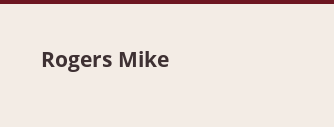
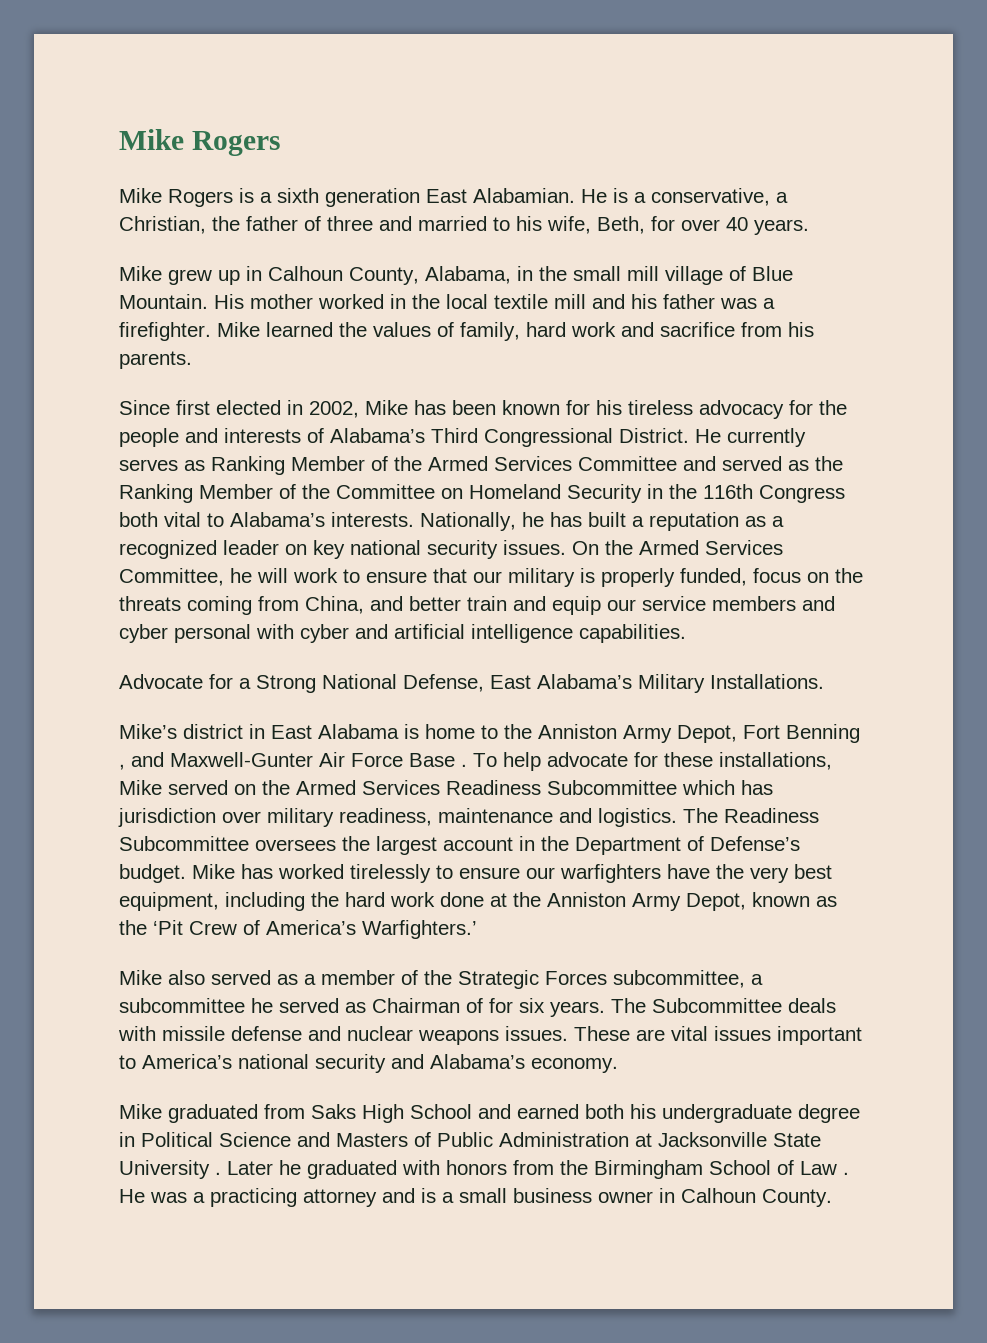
[41,51,169,72] Rogers Mike -> [119,129,280,156] [119,188,788,207] [119,216,809,235] [119,266,793,285] [119,294,775,309] [119,322,814,341] [119,351,192,369] [119,400,847,419] [119,428,806,447] [119,456,843,475] [119,484,845,503] [119,512,784,531] [119,540,783,559] [119,568,863,587] [119,596,835,615] [119,624,686,643] [119,674,824,693] [119,724,860,743] [119,752,832,771] [119,780,773,795] [118,808,819,827] [119,836,800,855] [119,864,832,883] [119,892,837,911] [119,920,477,939] [119,970,763,989] [119,998,836,1017] [118,1026,862,1045] [119,1054,618,1073] [119,1104,860,1123] [119,1132,821,1147] [119,1160,849,1179] [119,1188,832,1207] Mike Rogers // Mike Rogers is a sixth generation East Alabamian. He is a conservative, a Christian, the father of three and married to his wife, Beth, for over 40 years. // Mike grew up in Calhoun County, Alabama, in the small mill village of Blue Mountain. His mother worked in the local textile mill and his father was a firefighter. Mike learned the values of family, hard work and sacrifice from his parents. // Since first elected in 2002, Mike has been known for his tireless advocacy for the people and interests of Alabama’s Third Congressional District. He currently serves as Ranking Member of the Armed Services Committee and served as the Ranking Member of the Committee on Homeland Security in the 116th Congress both vital to Alabama’s interests. Nationally, he has built a reputation as a recognized leader on key national security issues. On the Armed Services Committee, he will work to ensure that our military is properly funded, focus on the threats coming from China, and better train and equip our service members and cyber personal with cyber and artificial intelligence capabilities. // Advocate for a Strong National Defense, East Alabama’s Military Installations. // Mike’s district in East Alabama is home to the Anniston Army Depot, Fort Benning , and Maxwell-Gunter Air Force Base . To help advocate for these installations, Mike served on the Armed Services Readiness Subcommittee which has jurisdiction over military readiness, maintenance and logistics. The Readiness Subcommittee oversees the largest account in the Department of Defense’s budget. Mike has worked tirelessly to ensure our warfighters have the very best equipment, including the hard work done at the Anniston Army Depot, known as the ‘Pit Crew of America’s Warfighters.’ // Mike also served as a member of the Strategic Forces subcommittee, a subcommittee he served as Chairman of for six years. The Subcommittee deals with missile defense and nuclear weapons issues. These are vital issues important to America’s national security and Alabama’s economy. // Mike graduated from Saks High School and earned both his undergraduate degree in Political Science and Masters of Public Administration at Jacksonville State University . Later he graduated with honors from the Birmingham School of Law . He was a practicing attorney and is a small business owner in Calhoun County.

